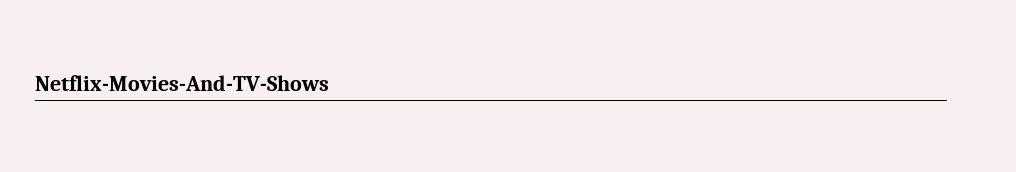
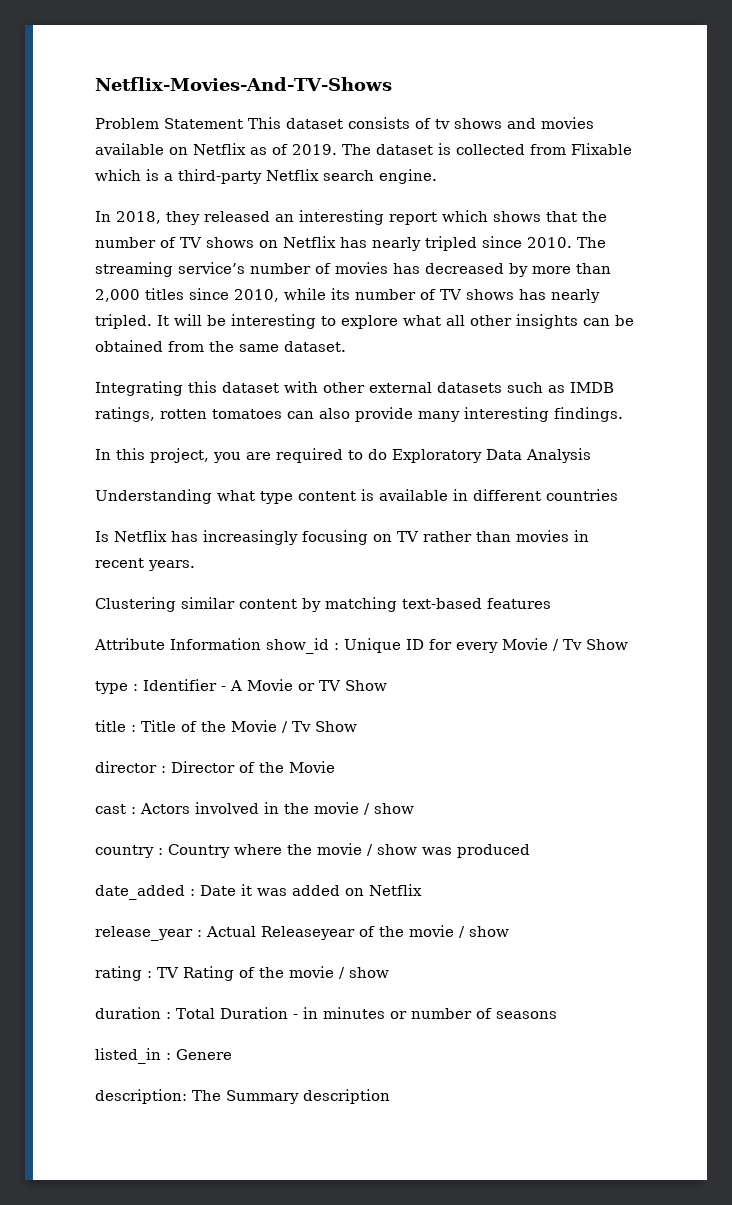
(329, 83) none -> [95,117,594,129] [95,143,632,155] [95,169,437,184] [95,210,607,225] [95,236,606,251] [95,262,611,277] [95,288,600,303] [95,314,634,329] [95,340,346,352] [95,381,614,396] [95,407,623,422] [95,448,591,463] [95,489,618,504] [95,530,589,545] [95,558,195,571] [95,597,551,612] [94,638,628,654] [95,679,387,694] [95,720,357,733] [95,761,335,773] [95,802,414,815] [95,843,530,858] [95,884,422,900] [95,925,509,941] [95,966,389,981] [95,1007,557,1019] [95,1048,232,1064] [95,1089,390,1104] // Problem Statement This dataset consists of tv shows and movies available on Netflix as of 2019. The dataset is collected from Flixable which is a third-party Netflix search engine. // In 2018, they released an interesting report which shows that the number of TV shows on Netflix has nearly tripled since 2010. The streaming service’s number of movies has decreased by more than 2,000 titles since 2010, while its number of TV shows has nearly tripled. It will be interesting to explore what all other insights can be obtained from the same dataset. // Integrating this dataset with other external datasets such as IMDB ratings, rotten tomatoes can also provide many interesting findings. // In this project, you are required to do Exploratory Data Analysis // Understanding what type content is available in different countries // Is Netflix has increasingly focusing on TV rather than movies in recent years. // Clustering similar content by matching text-based features // Attribute Information show_id : Unique ID for every Movie / Tv Show // type : Identifier - A Movie or TV Show // title : Title of the Movie / Tv Show // director : Director of the Movie // cast : Actors involved in the movie / show // country : Country where the movie / show was produced // date_added : Date it was added on Netflix // release_year : Actual Releaseyear of the movie / show // rating : TV Rating of the movie / show // duration : Total Duration - in minutes or number of seasons // listed_in : Genere // description: The Summary description

